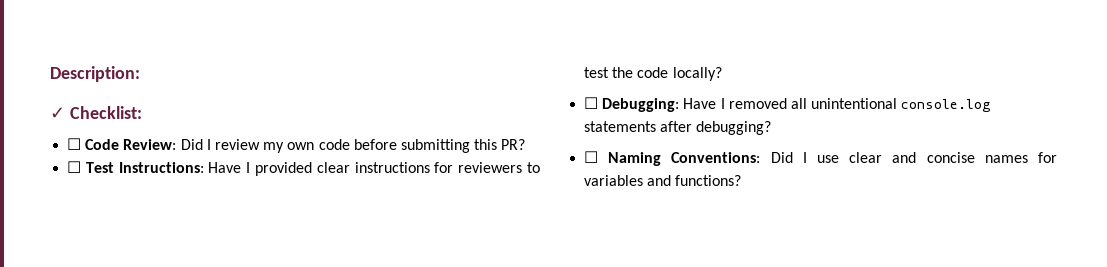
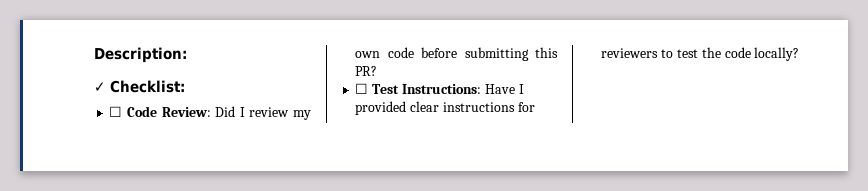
[584,97,992,112] [584,121,772,135] [584,151,1057,166] [584,175,742,186] // ☐ Debugging: Have I removed all unintentional console.log statements after debugging? // ☐ Naming Conventions: Did I use clear and concise names for variables and functions? -> (800, 54) none

